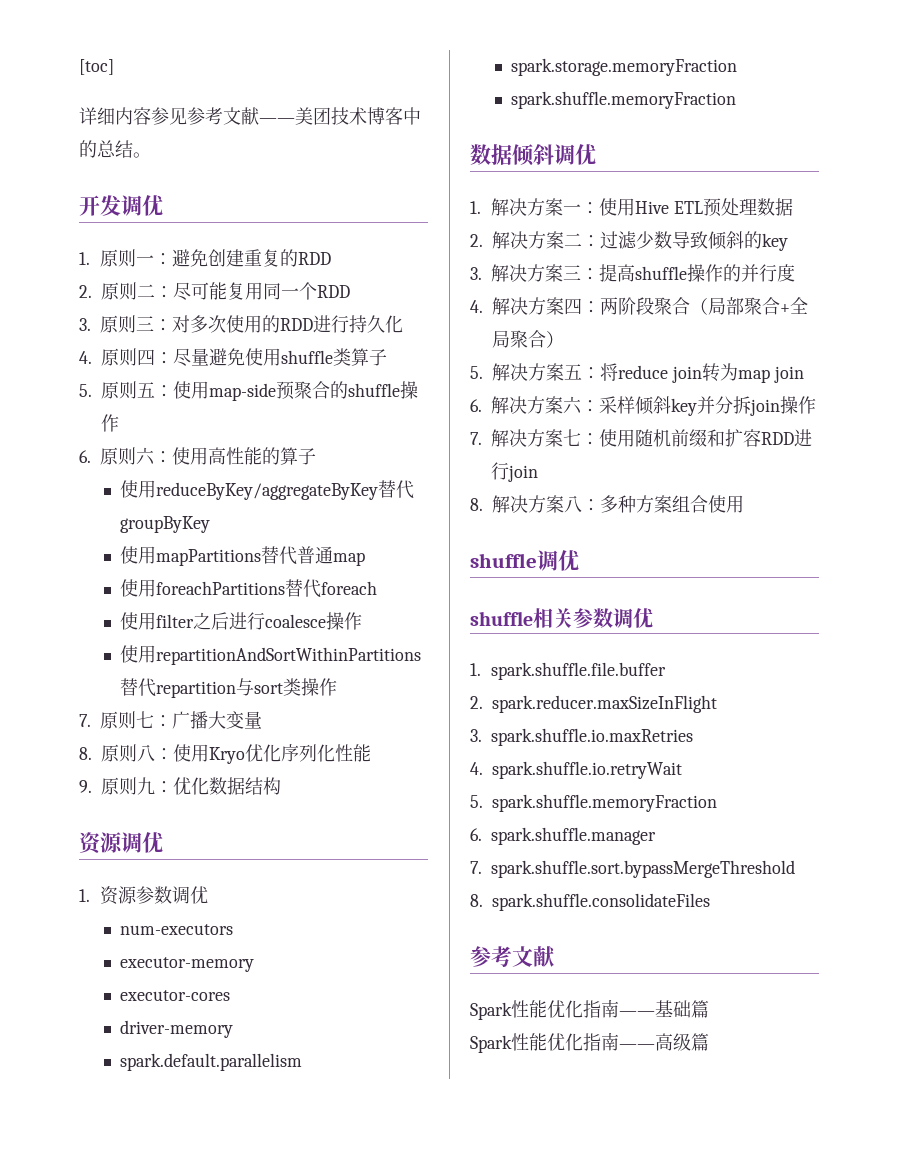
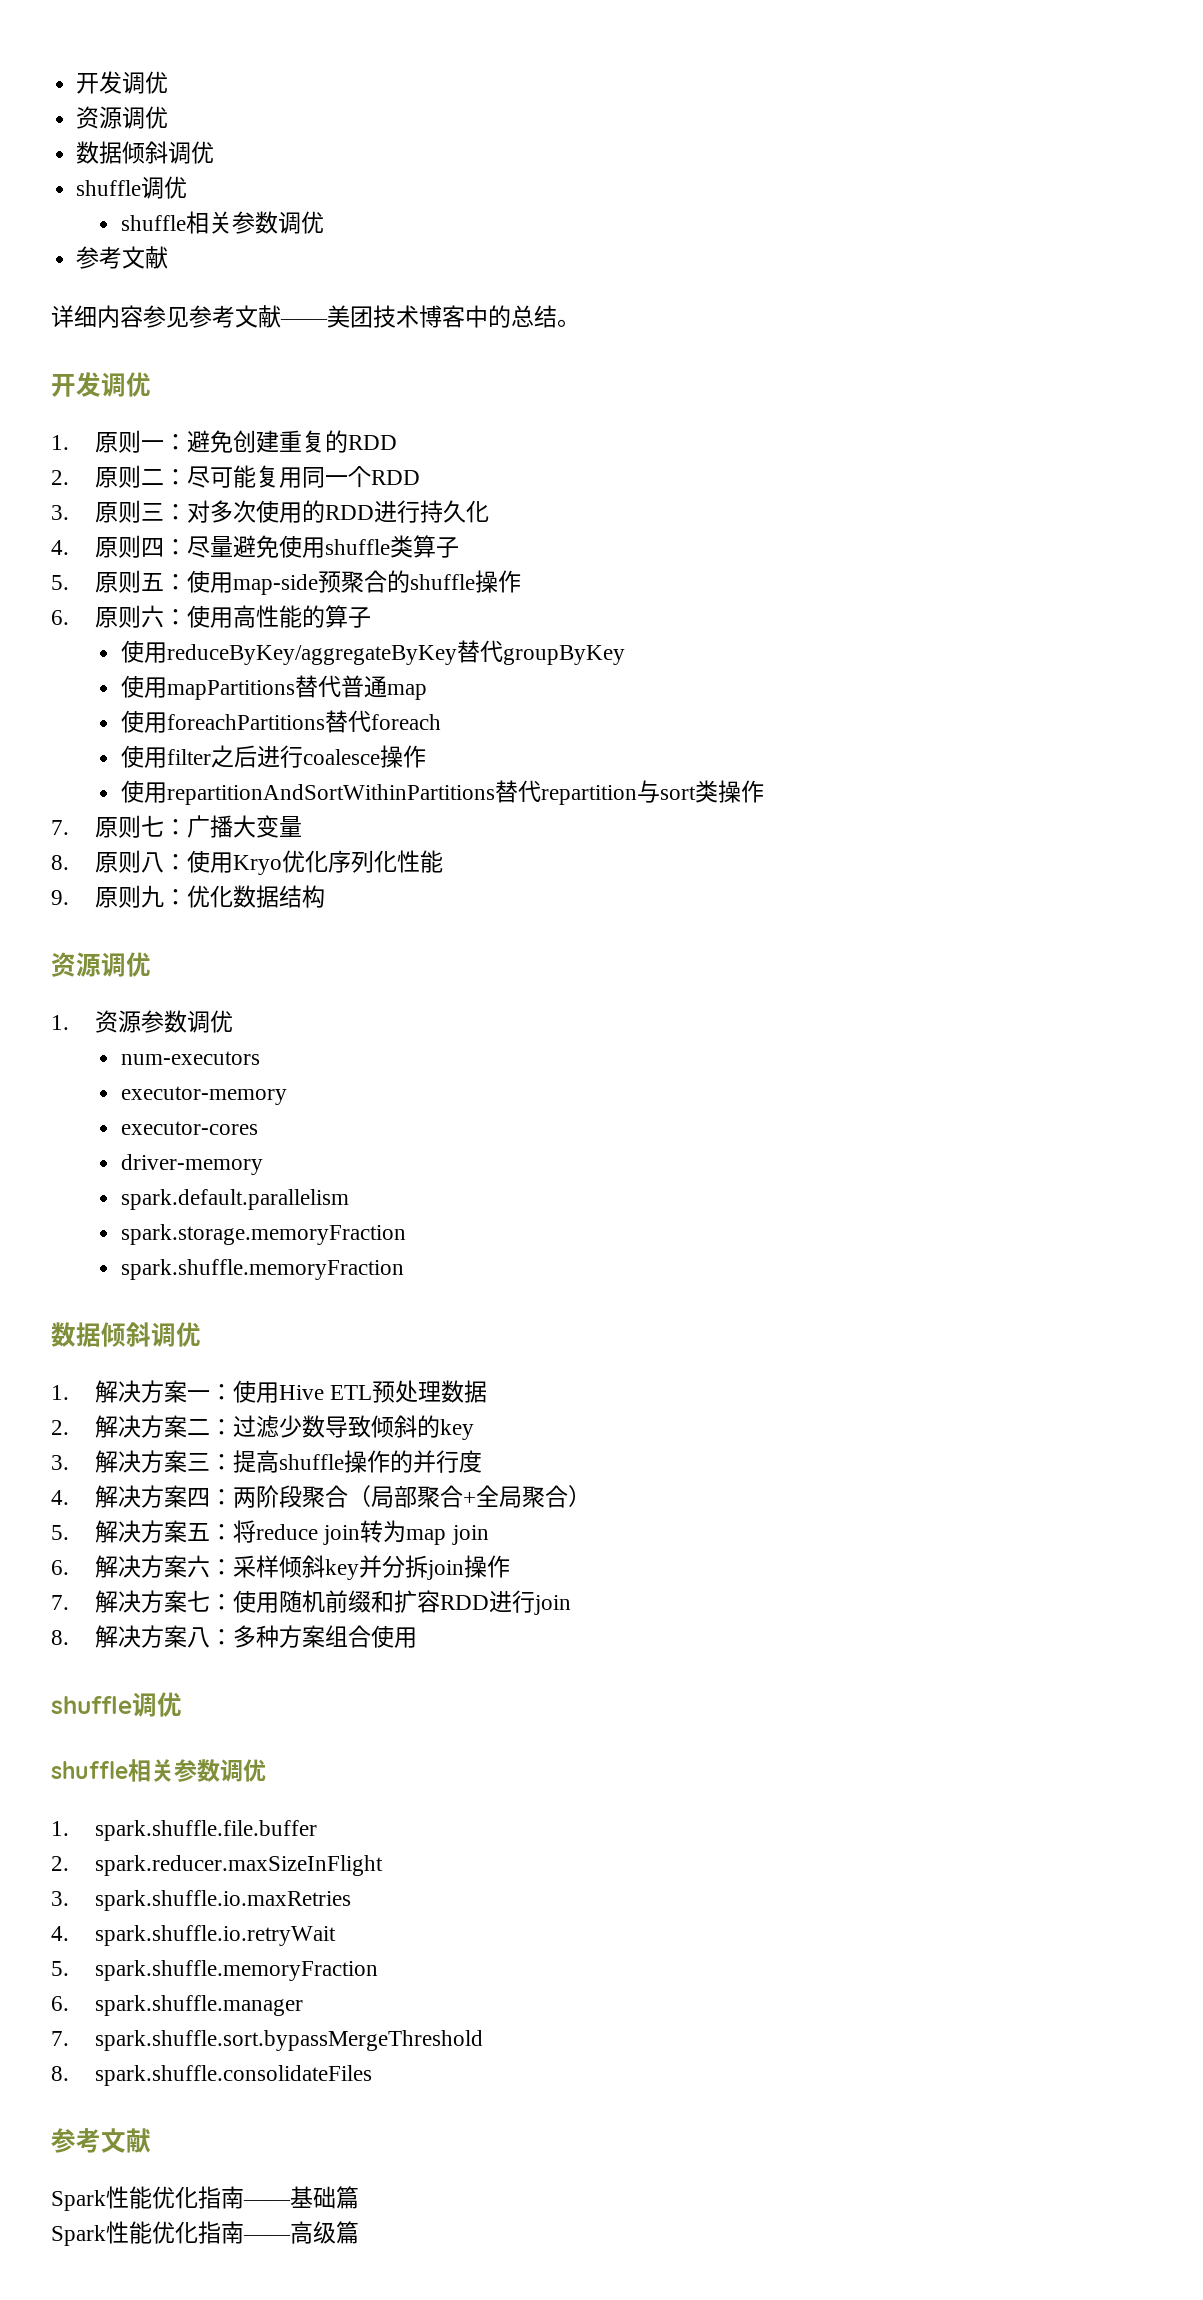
[79,59,114,75] [toc] -> [76,71,169,94] [76,106,169,129] [76,141,215,164] [76,176,188,199] [120,211,324,234] [76,246,169,269] 开发调优 // 资源调优 // 数据倾斜调优 // shuffle调优 // shuffle相关参数调优 // 参考文献

